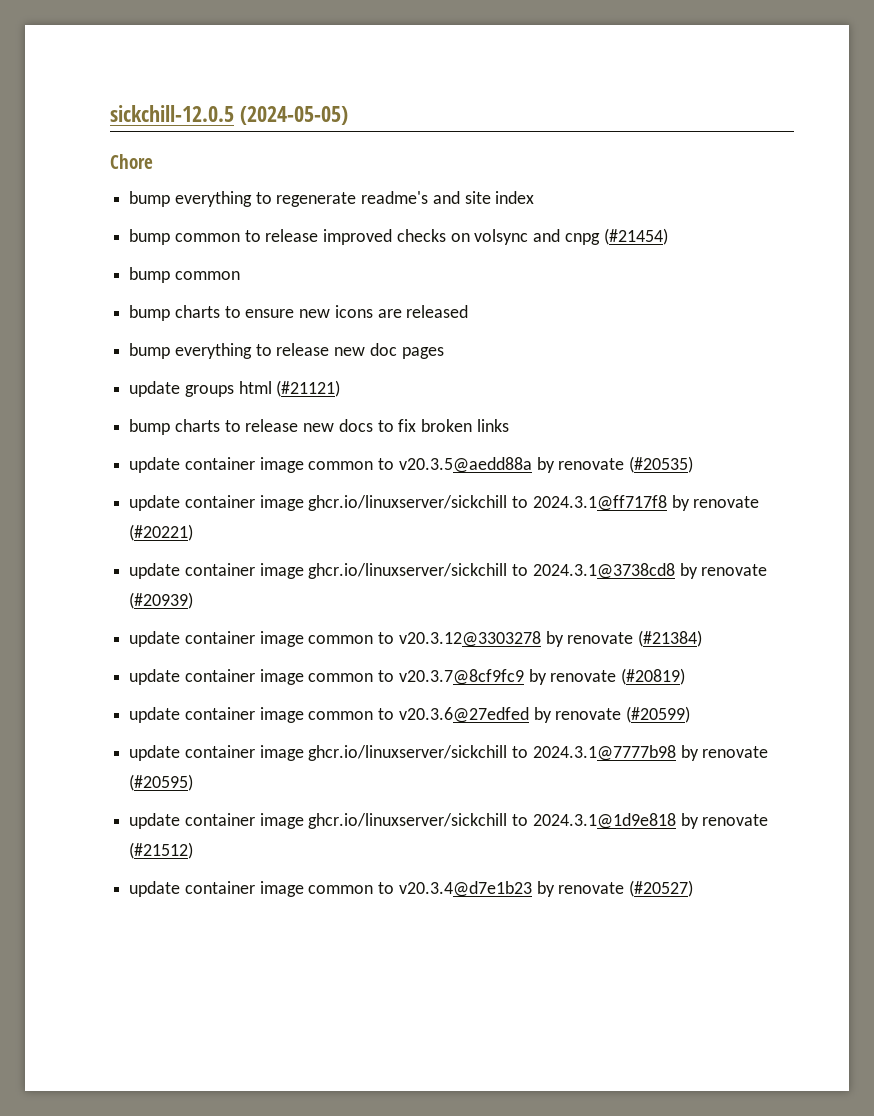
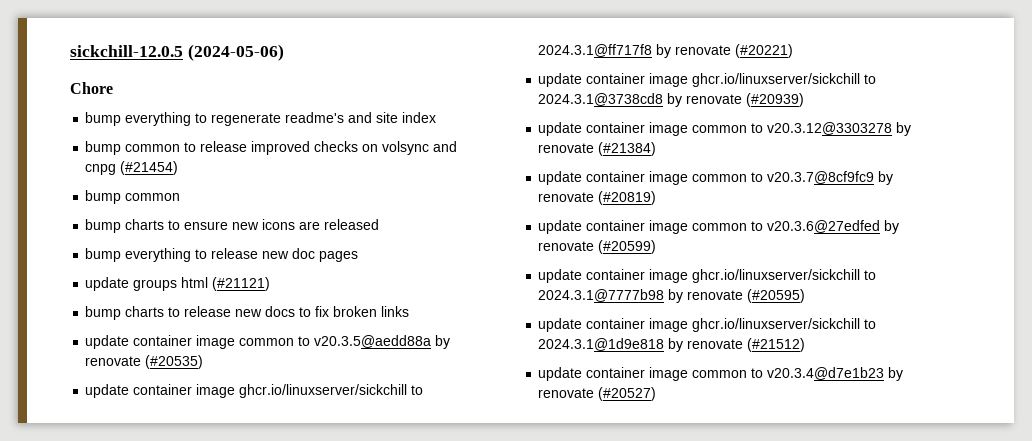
[239,106,348,125] (2024-05-05) -> [187,44,284,61] (2024-05-06)

